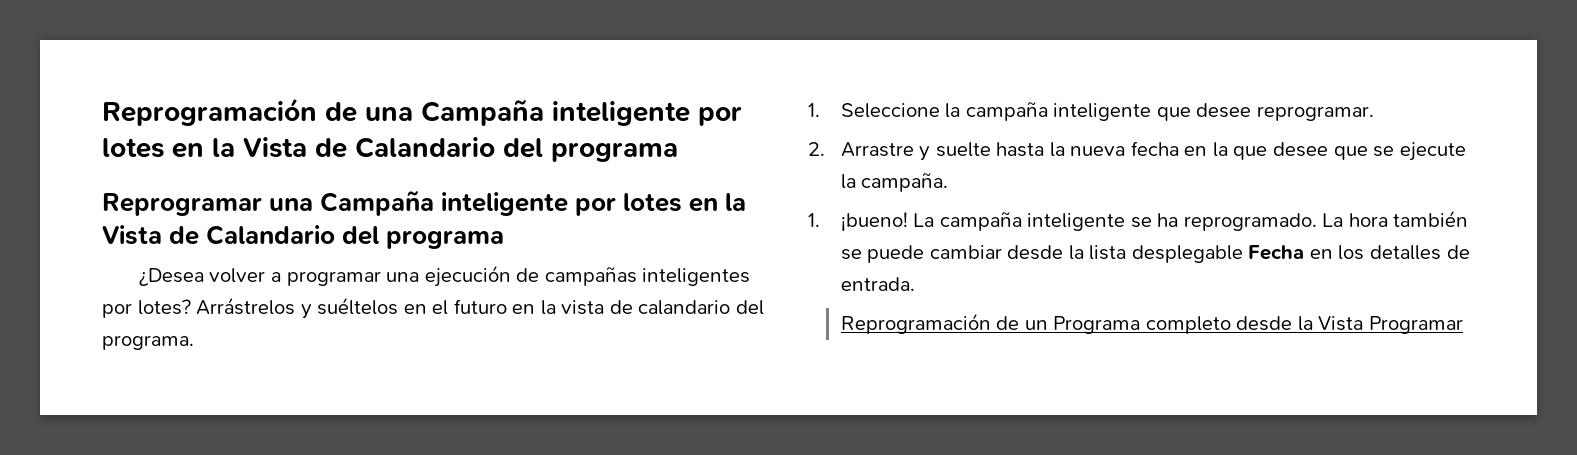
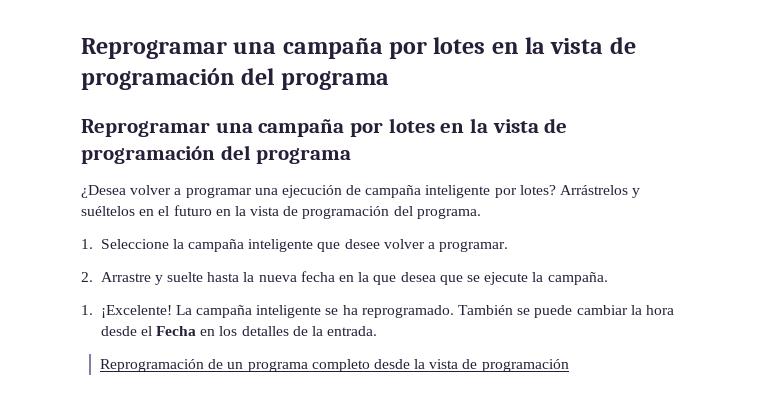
[102,98,742,126] [102,137,495,158] Reprogramación de una Campaña inteligente por lotes en la Vista de Calandario -> [81,37,636,59] [81,68,235,90] Reprogramar una campaña por lotes en la vista de programación
[320,191,747,216] [102,225,336,245] Campaña inteligente por lotes en la Vista de Calandario -> [258,118,568,137] [81,146,215,164] campaña por lotes en la vista de programación
[544,267,751,286] campañas inteligentes -> [365,185,491,198] campaña inteligente
[638,300,731,315] calandario -> [302,206,390,219] programación
[1256,106,1374,121] reprogramar. -> [383,239,509,252] volver a programar.
[1273,142,1329,157] desee -> [400,272,436,282] desea
[840,212,908,231] ¡bueno! -> [100,305,172,318] ¡Excelente!
[1322,210,1469,227] [840,245,1243,263] La hora también se puede cambiar desde la lista desplegable -> [458,305,674,318] [100,326,152,336] También se puede cambiar la hora desde el
(1470, 252) none -> [312,326,324,336] la
[1053,316,1141,334] Programa -> [247,361,308,372] programa
[1318,316,1463,334] Vista Programar -> [429,359,569,372] vista de programación

